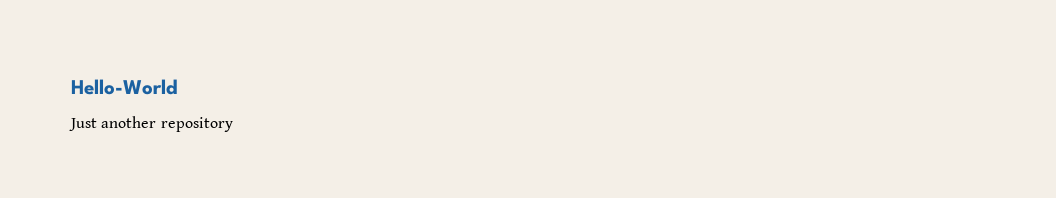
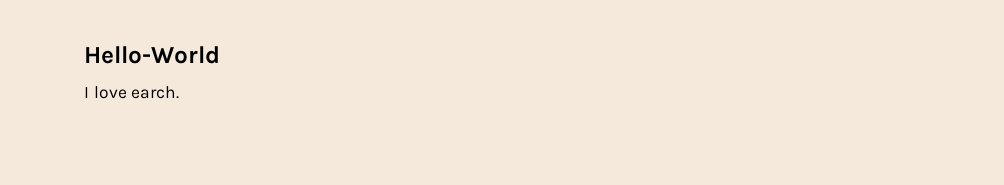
[69,116,233,132] Just another repository -> [84,86,180,99] I love earch.

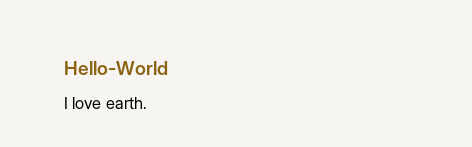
[131,86,180,99] earch. -> [105,97,147,109] earth.

